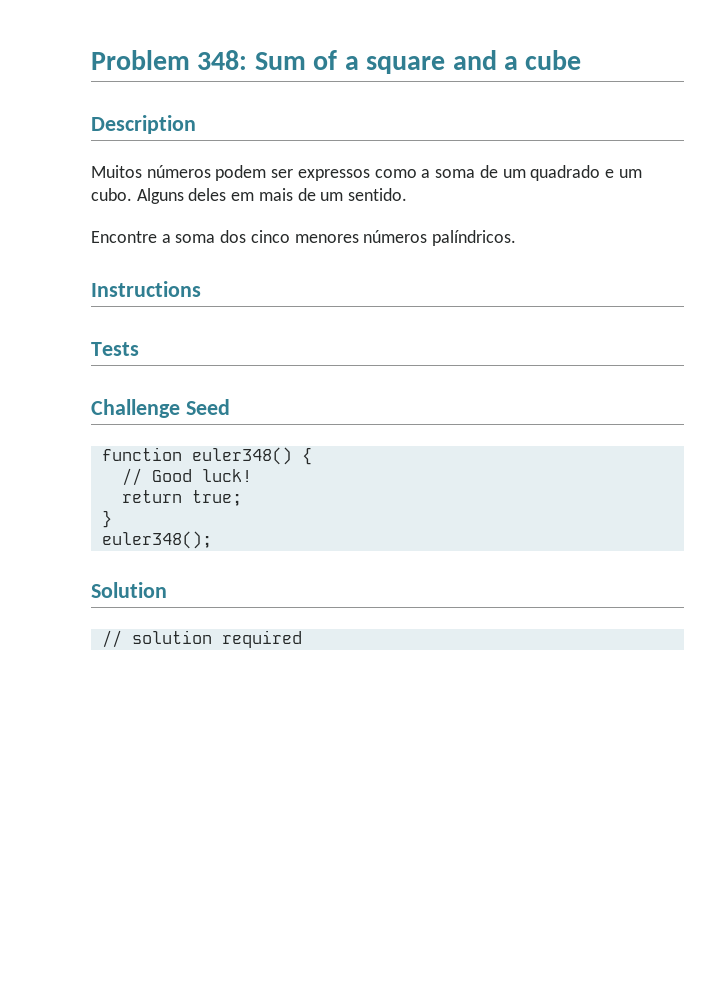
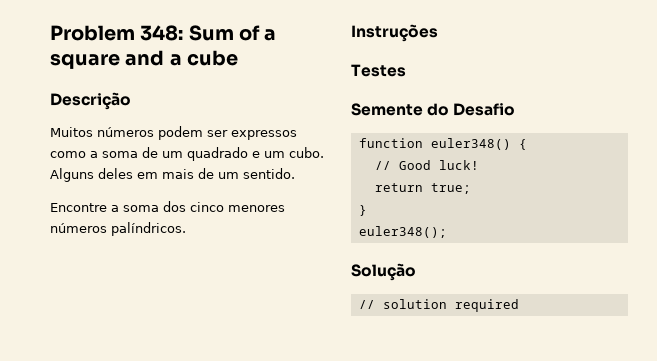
[91,115,196,134] Description -> [50,92,131,110] Descrição
[91,281,201,297] [91,342,139,356] [91,399,230,418] Instructions // Tests // Challenge Seed -> [351,24,438,42] [351,64,406,77] [351,103,516,116] Instruções // Testes // Semente do Desafio
[91,582,167,598] Solution -> [351,263,416,281] Solução

